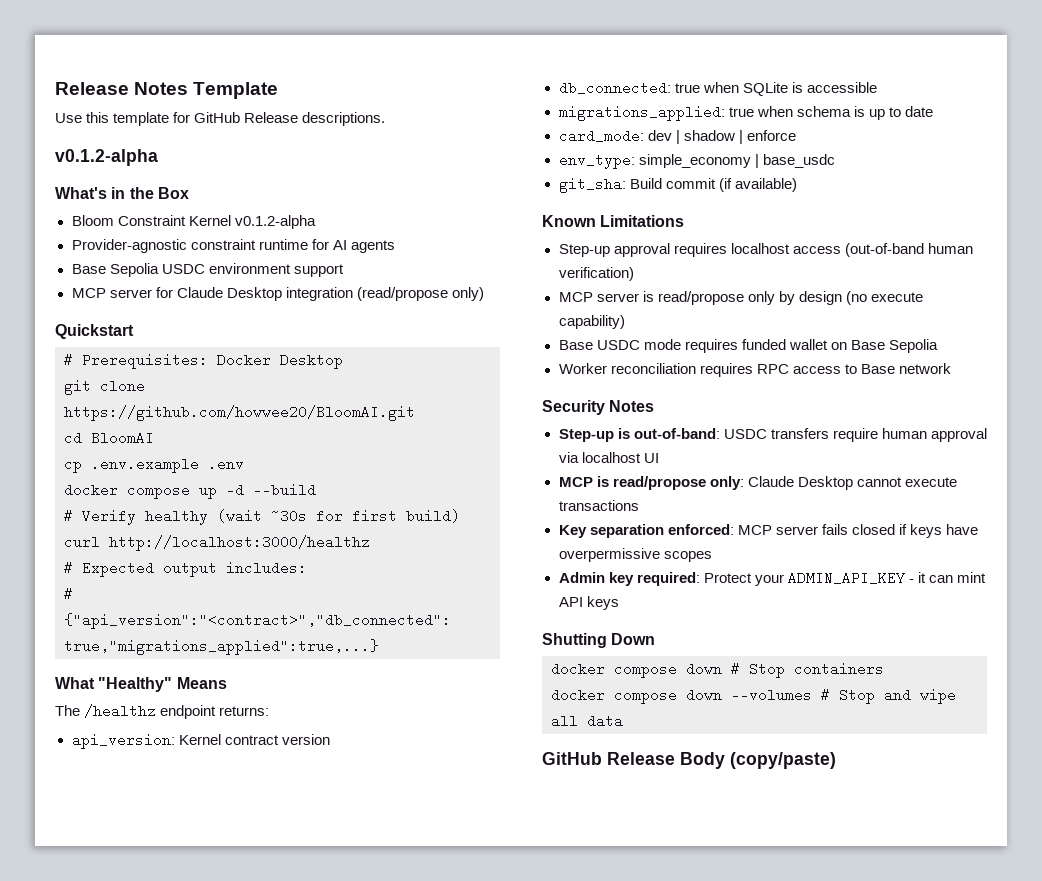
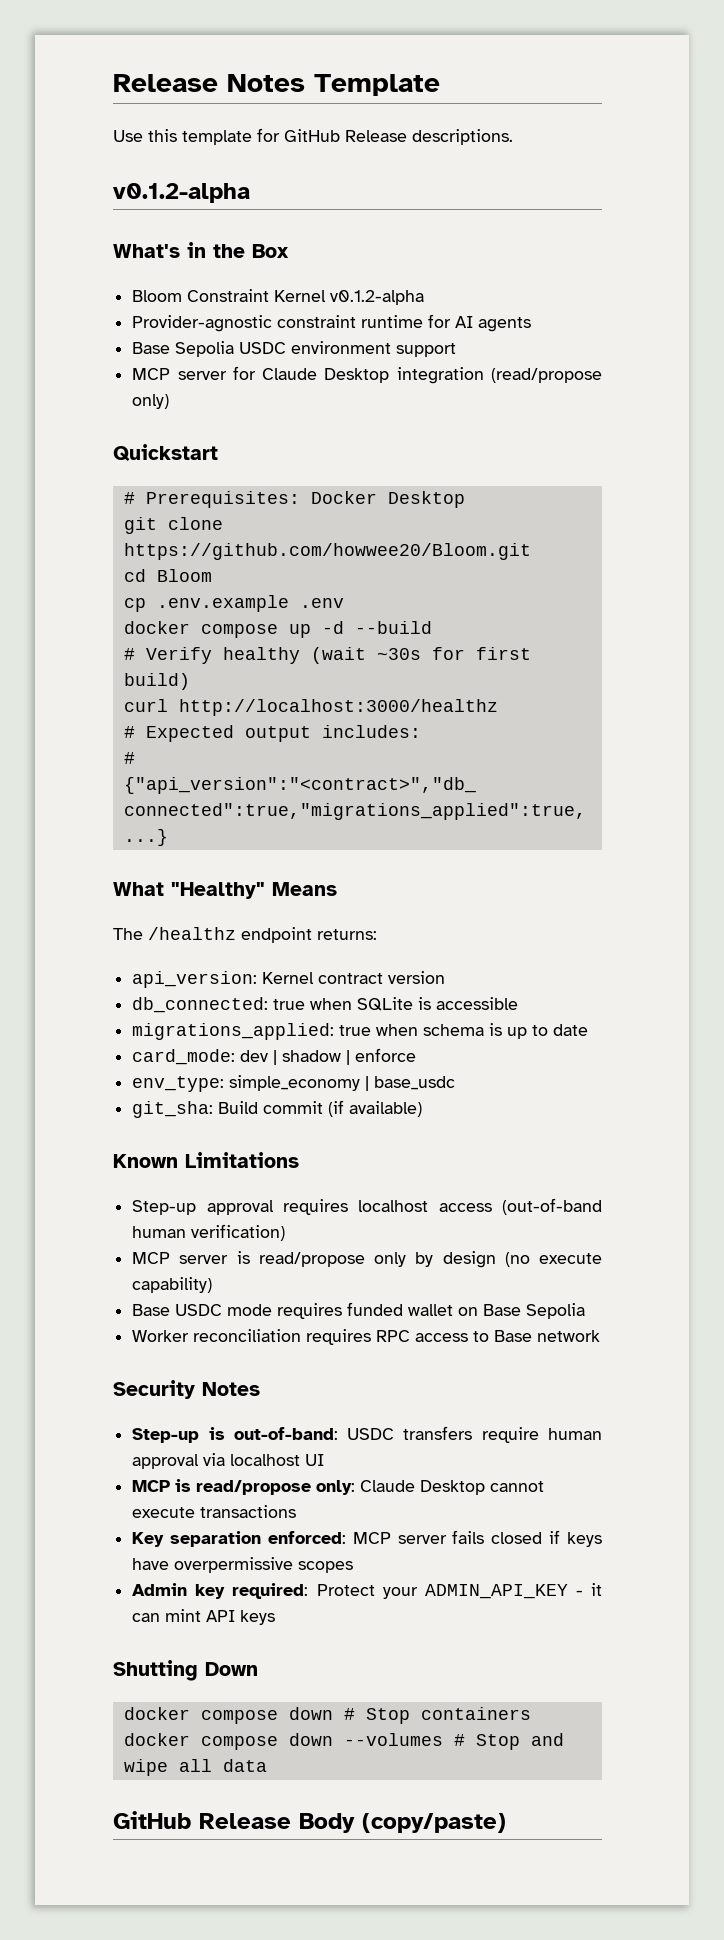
[64,405,415,421] https://github.com/howwee20/BloomAI.git -> [123,543,531,560] https://github.com/howwee20/Bloom.git
[91,431,154,445] BloomAI -> [156,569,212,582] Bloom

